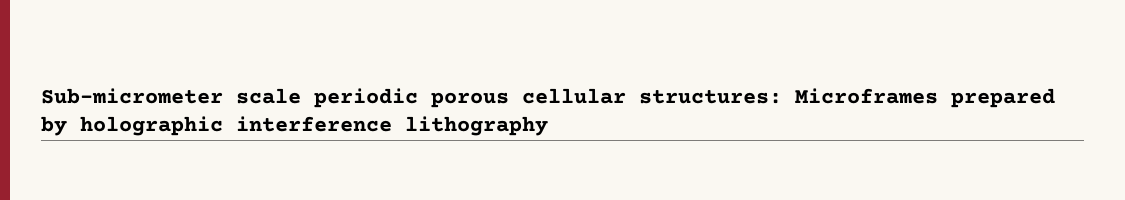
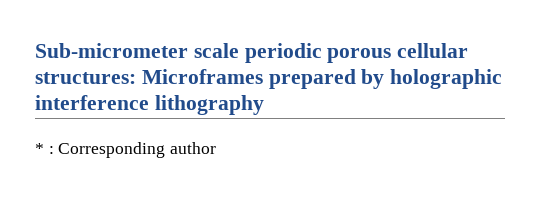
(548, 126) none -> [35,142,217,158] // * : Corresponding author

